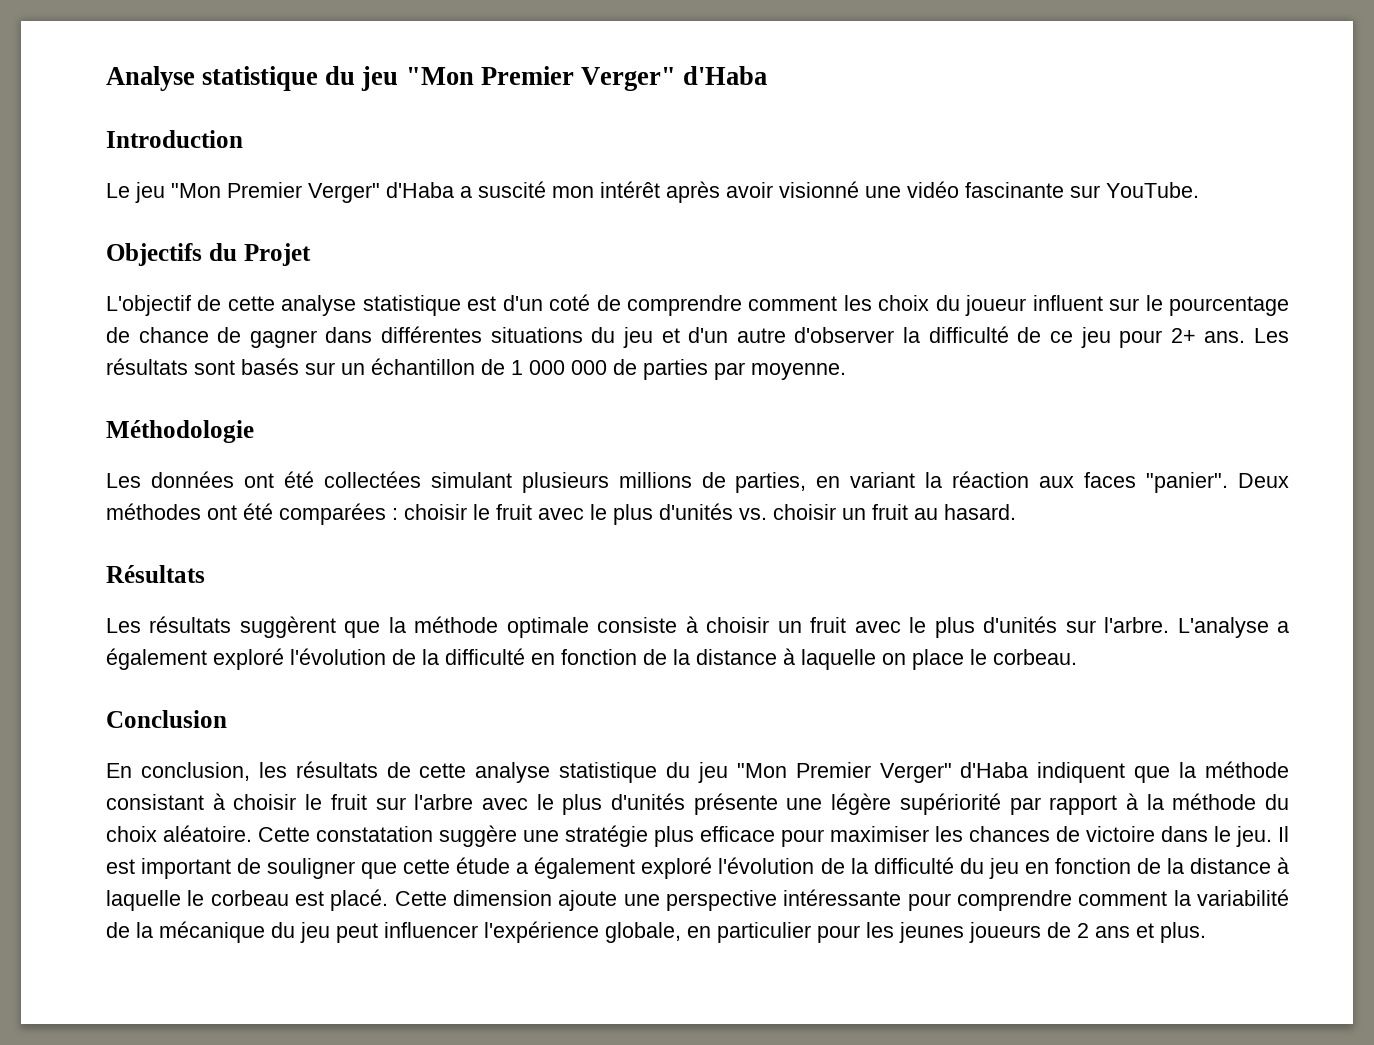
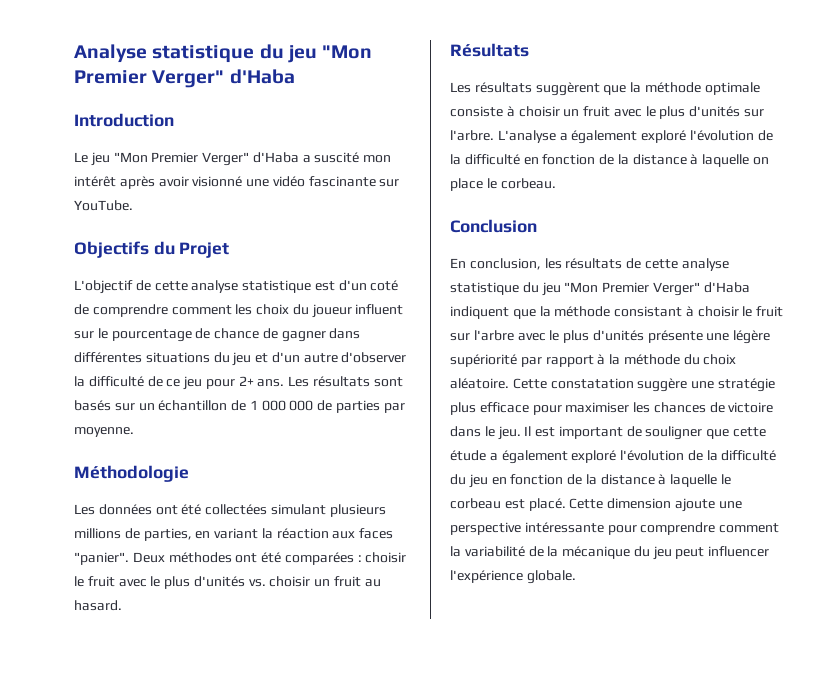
[605,922,1206,943] globale, en particulier pour les jeunes joueurs de 2 ans et plus. -> [526,570,576,584] globale.

